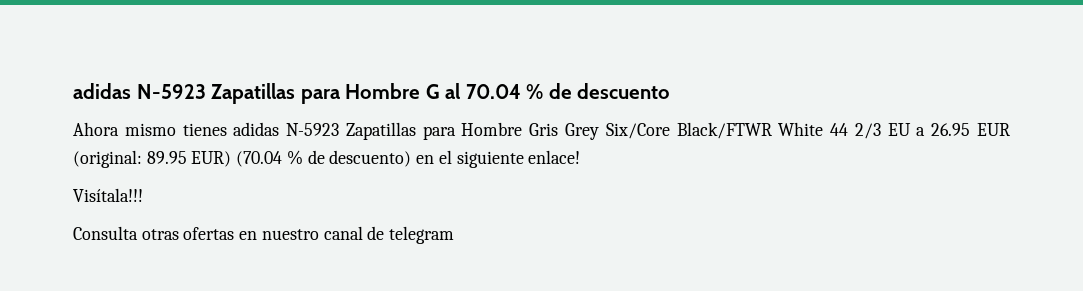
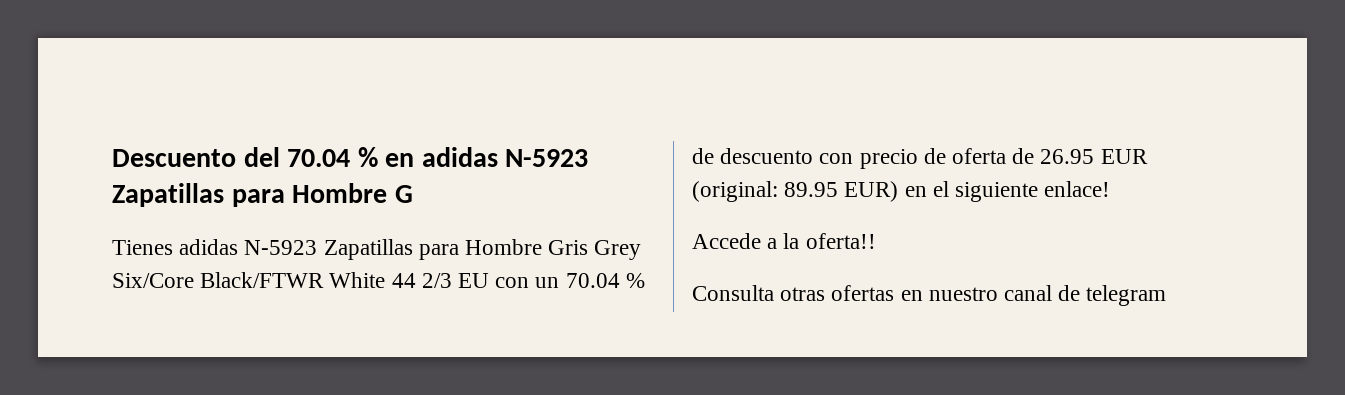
(73, 91) none -> [112,147,415,167] Descuento del 70.04 % en
[445,83,671,99] [73,122,227,136] al 70.04 % de descuento // Ahora mismo tienes -> [112,240,173,255] // Tienes
[916,127,926,136] a -> [495,273,645,288] [692,148,1035,169] con un 70.04 % de descuento con precio de oferta de
[236,150,412,167] (70.04 % de descuento) -> (899, 191) none
[73,188,143,202] Visítala!!! -> [692,233,876,249] Accede a la oferta!!

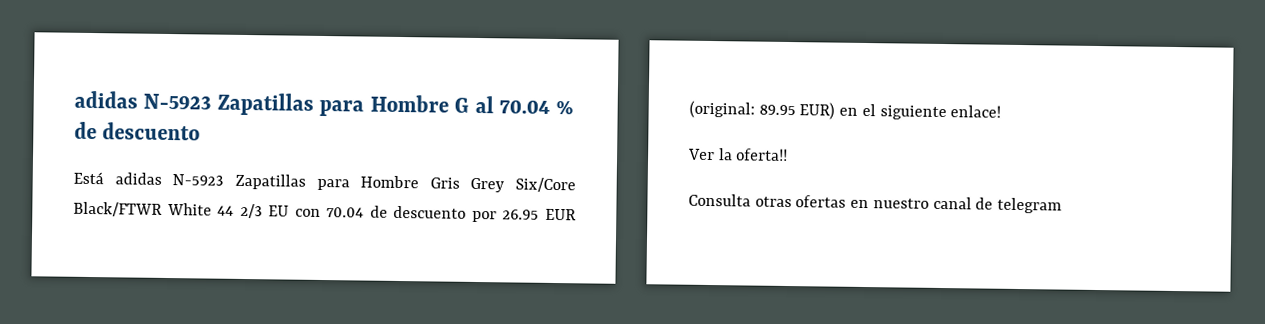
[112,147,415,167] Descuento del 70.04 % en -> (74, 99) none
[112,240,173,255] // Tienes -> [474,95,573,115] [74,121,201,141] [73,171,104,185] al 70.04 % de descuento // Está
[535,273,645,288] [692,148,1035,169] un 70.04 % de descuento con precio de oferta de -> [326,205,497,223] 70.04 de descuento por
[692,233,778,249] Accede a -> [688,148,715,161] Ver

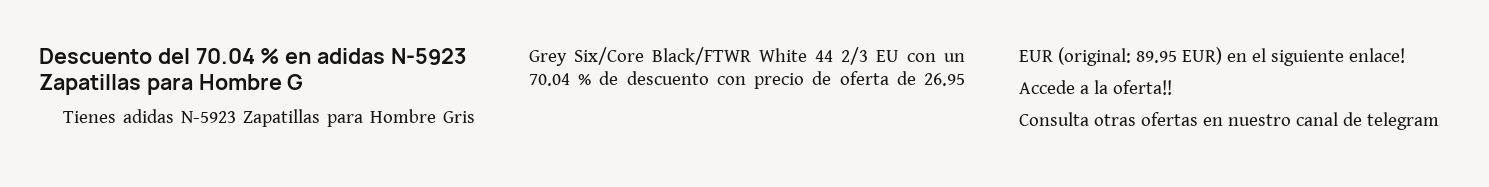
(74, 99) none -> [39,48,312,64] Descuento del 70.04 % en
[474,95,573,115] [74,121,201,141] [73,171,104,185] al 70.04 % de descuento // Está -> [63,111,117,123] // Tienes
[326,205,497,223] 70.04 de descuento por -> [944,53,965,62] [529,71,916,89] un 70.04 % de descuento con precio de oferta de
[688,148,715,161] Ver -> [1019,80,1089,94] Accede a

